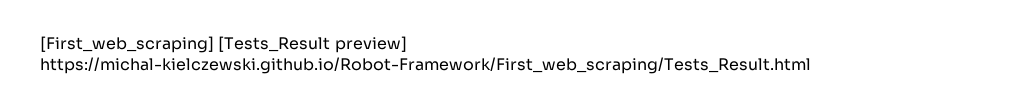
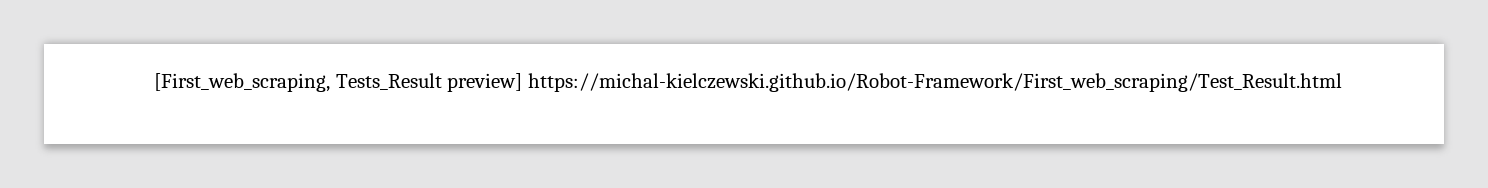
[40,36,407,53] [40,57,811,74] [First_web_scraping] [Tests_Result preview] https://michal-kielczewski.github.io/Robot-Framework/First_web_scraping/Tests_Result.html -> [154,73,1342,92] [First_web_scraping, Tests_Result preview] https://michal-kielczewski.github.io/Robot-Framework/First_web_scraping/Test_Result.html

